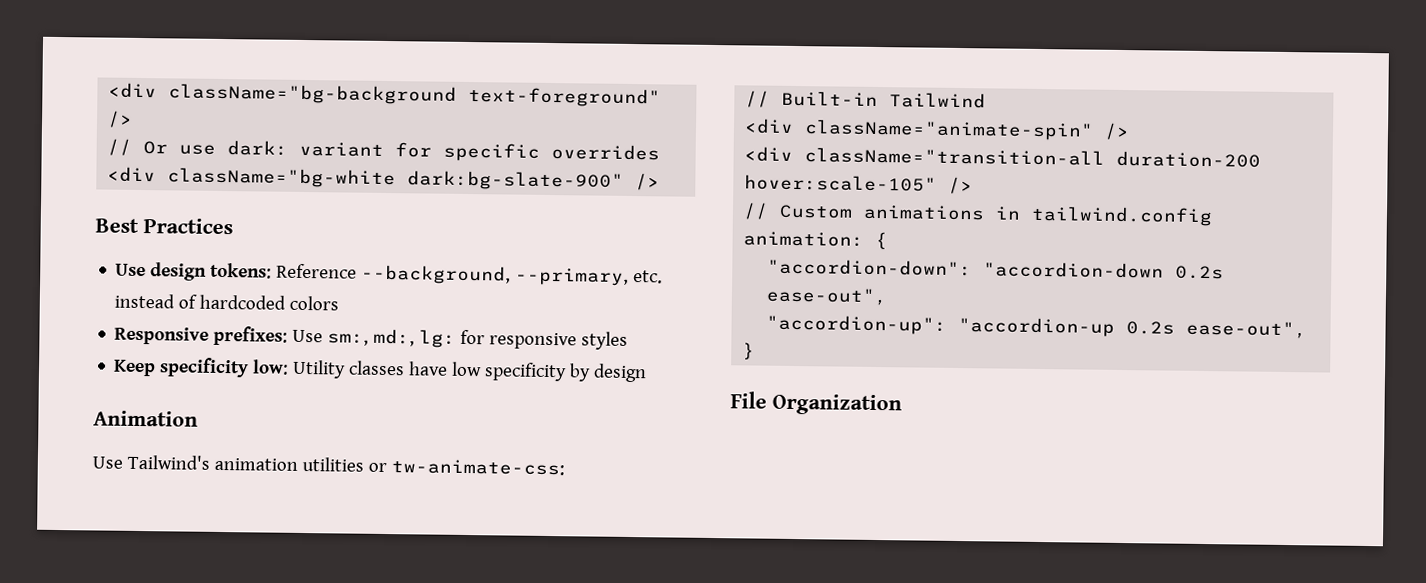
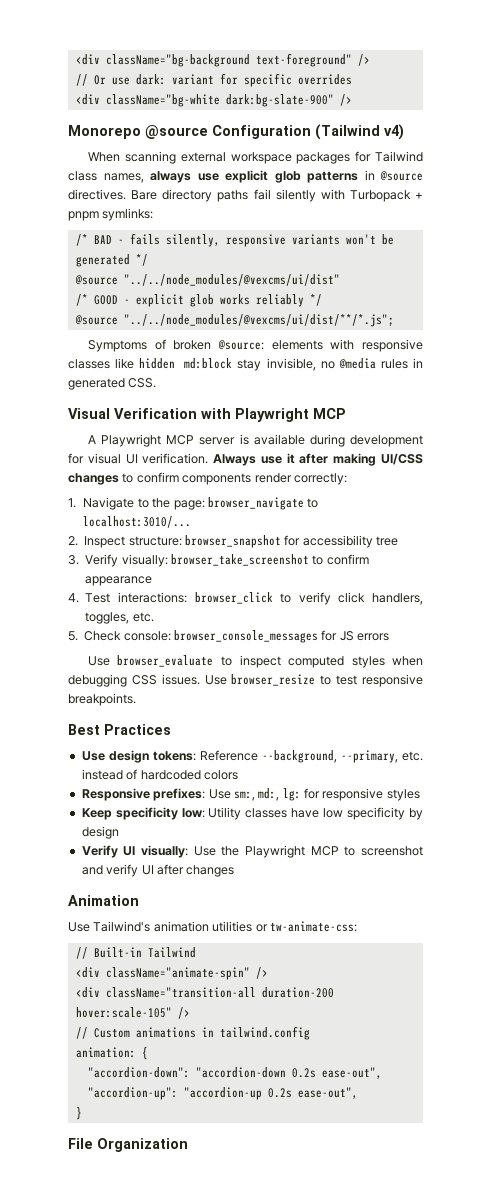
(661, 182) none -> [68,124,404,140] [87,151,423,164] [68,170,423,183] [68,189,423,202] [68,208,154,221] [75,233,394,247] [75,254,148,267] [74,274,340,286] [75,294,322,307] [74,314,394,327] [87,339,424,352] [68,358,424,371] [68,378,157,390] [68,408,346,422] [87,434,423,447] [68,453,423,466] [68,472,347,485] [68,497,319,510] [83,516,192,528] [68,535,399,548] [68,554,369,567] [85,576,153,586] [68,592,423,605] [85,612,154,624] [68,630,390,643] [87,655,423,668] [68,674,423,687] [68,693,136,706] // Monorepo @source Configuration (Tailwind v4) // When scanning external workspace packages for Tailwind class names, always use explicit glob patterns in @source directives. Bare directory paths fail silently with Turbopack + pnpm symlinks: // /* BAD - fails silently, responsive variants won't be generated */ // @source "../../node_modules/@vexcms/ui/dist" // /* GOOD - explicit glob works reliably */ // @source "../../node_modules/@vexcms/ui/dist/**/*.js"; // Symptoms of broken @source: elements with responsive classes like hidden md:block stay invisible, no @media rules in generated CSS. // Visual Verification with Playwright MCP // A Playwright MCP server is available during development for visual UI verification. Always use it after making UI/CSS changes to confirm components render correctly: // 1. Navigate to the page: browser_navigate to localhost:3010/... // 2. Inspect structure: browser_snapshot for accessibility tree // 3. Verify visually: browser_take_screenshot to confirm appearance // 4. Test interactions: browser_click to verify click handlers, toggles, etc. // 5. Check console: browser_console_messages for JS errors // Use browser_evaluate to inspect computed styles when debugging CSS issues. Use browser_resize to test responsive breakpoints.
(648, 373) none -> [81,845,423,858] [81,864,235,877] // Verify UI visually: Use the Playwright MCP to screenshot and verify UI after changes

